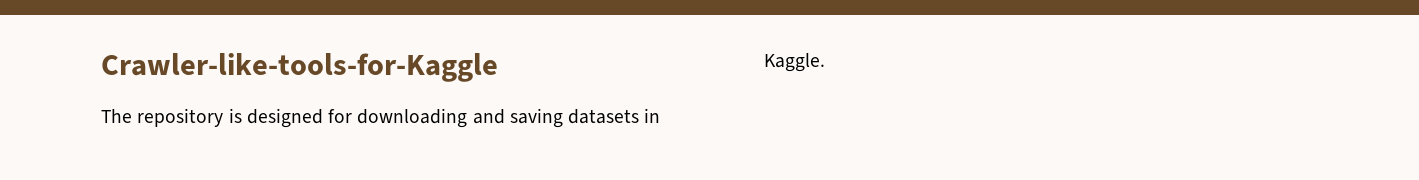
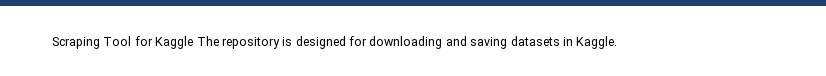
[101,53,498,82] Crawler-like-tools-for-Kaggle // -> [52,36,194,49] Scraping Tool for Kaggle

